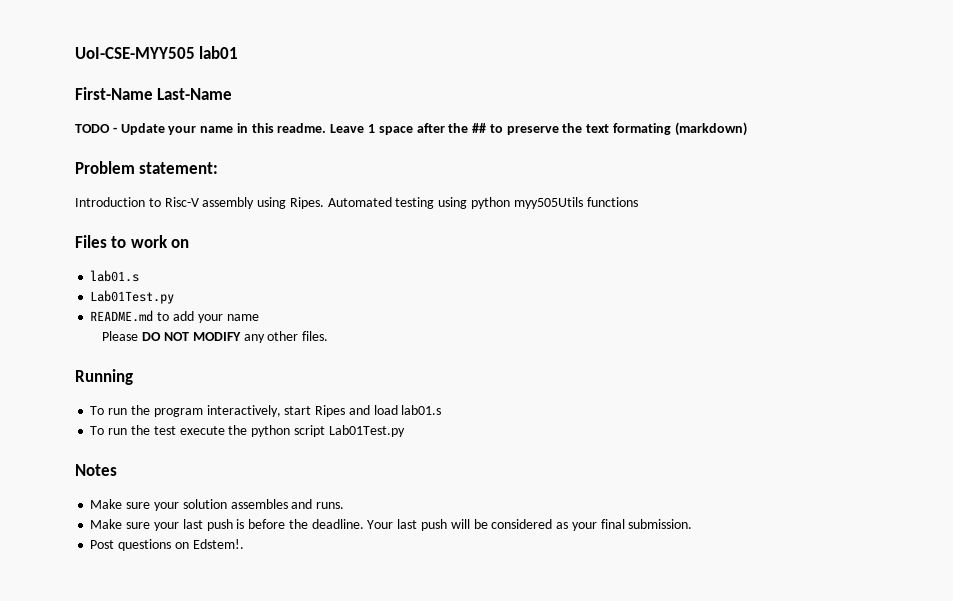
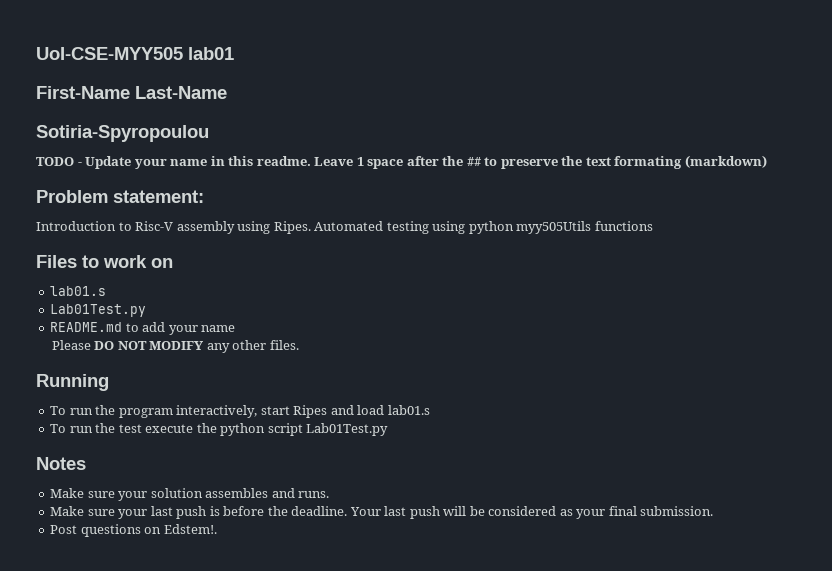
(233, 94) none -> [36,125,209,142] // Sotiria-Spyropoulou

